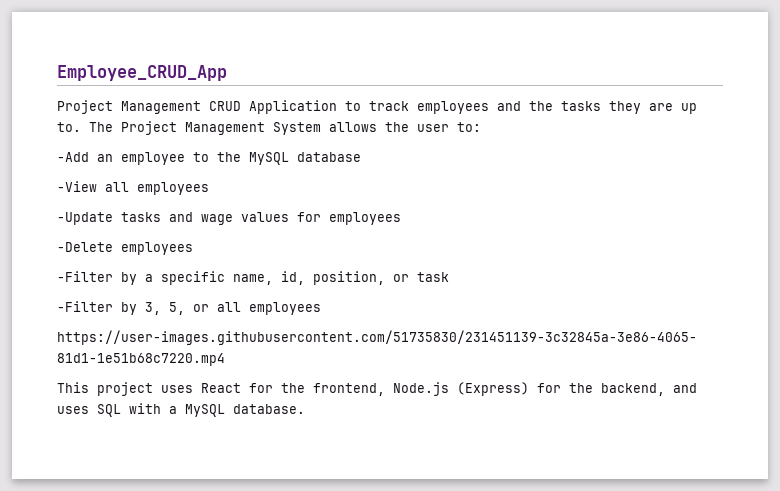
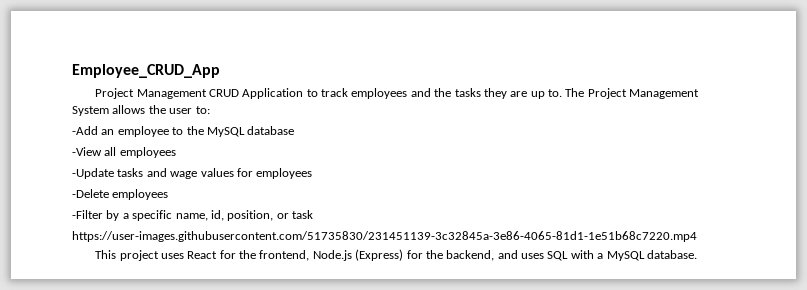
[57,301,321,315] // -Filter by 3, 5, or all employees -> (313, 214) none

